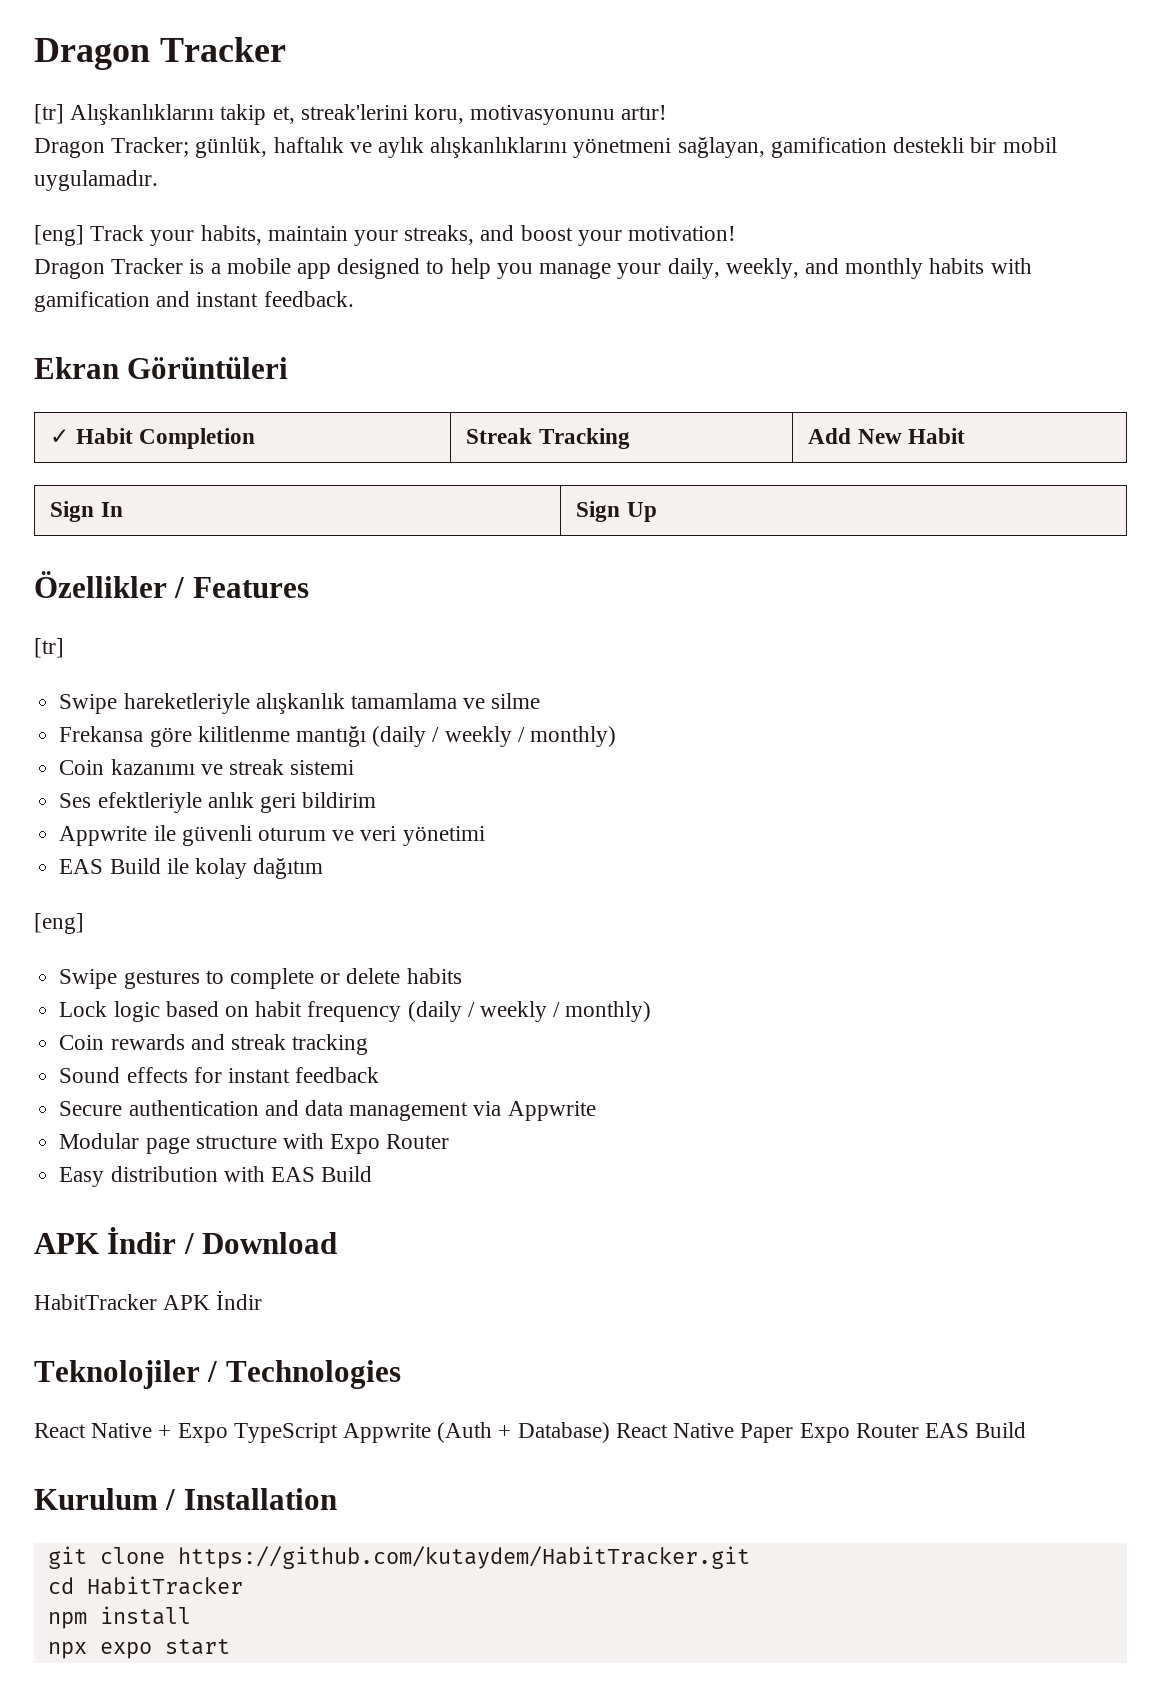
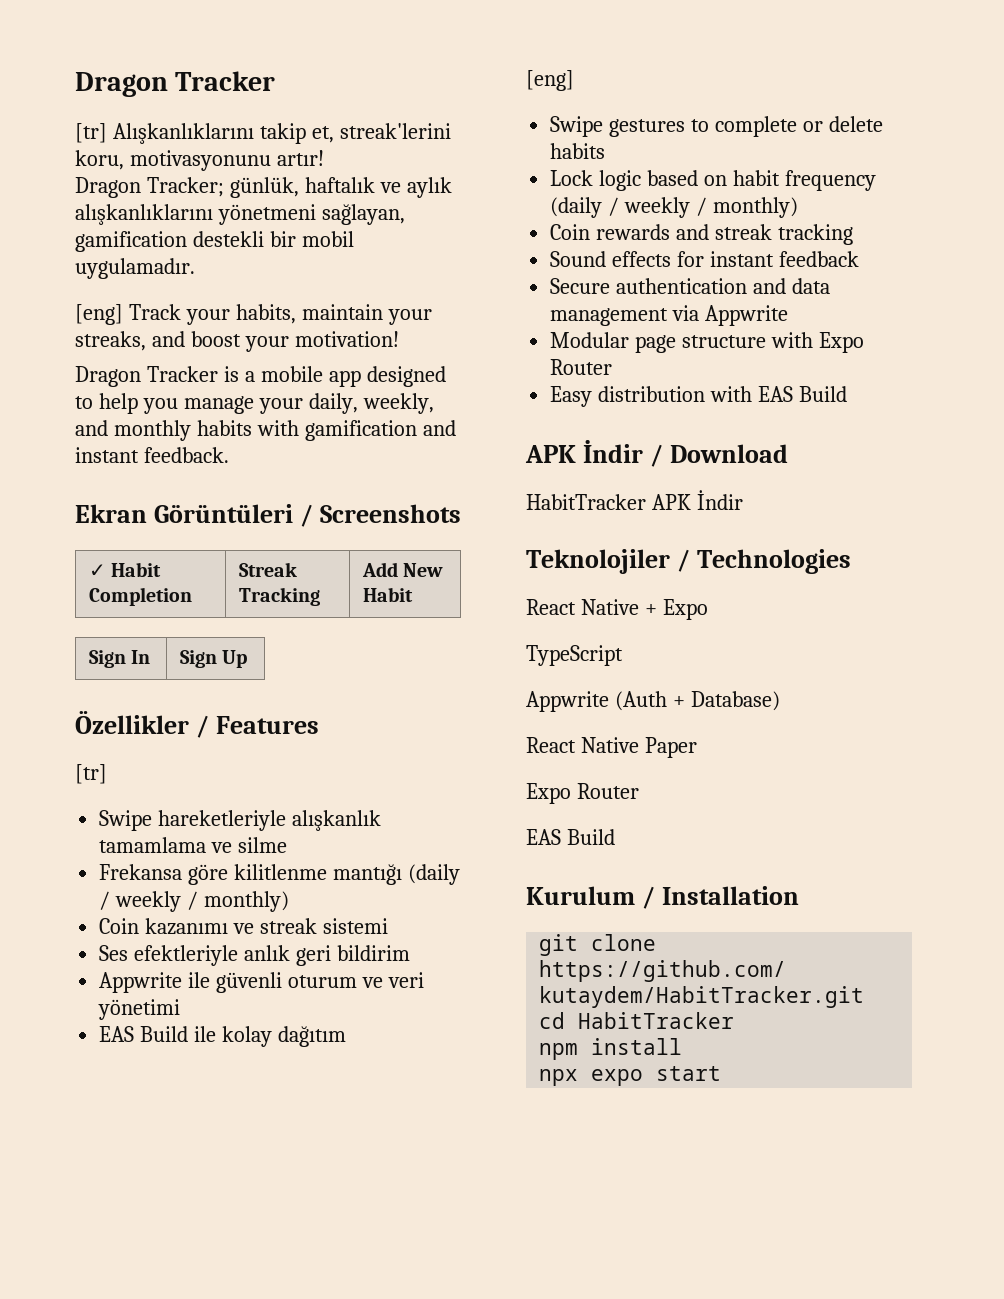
(289, 368) none -> [299,504,461,527] / Screenshots
(228, 1433) none -> (708, 609) //
(338, 1433) none -> (623, 655) //
(610, 1432) none -> (780, 701) //
[799,1423,919,1443] Expo Router -> [526,783,639,804] // Expo Router //

